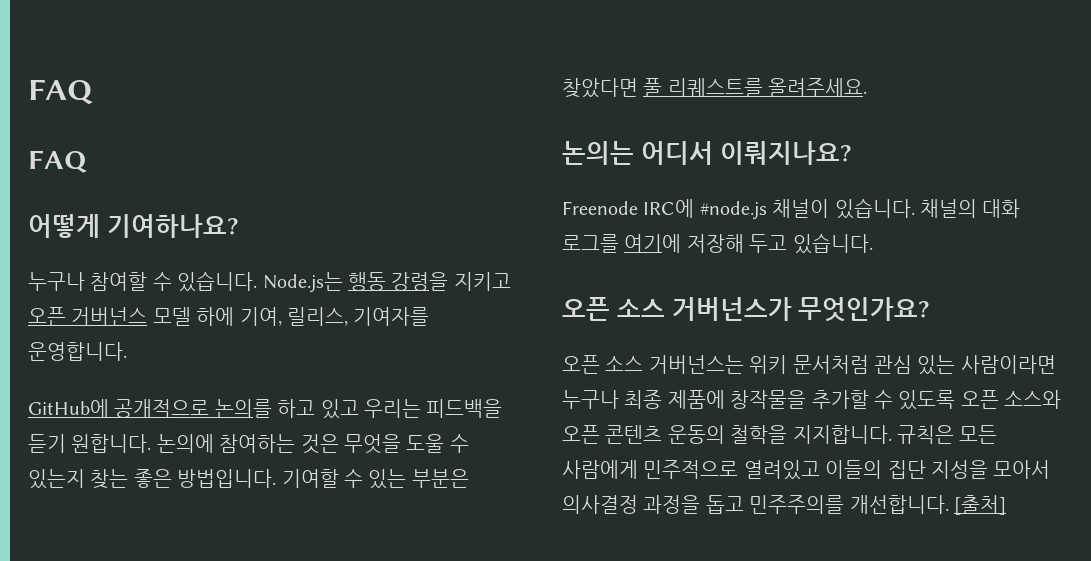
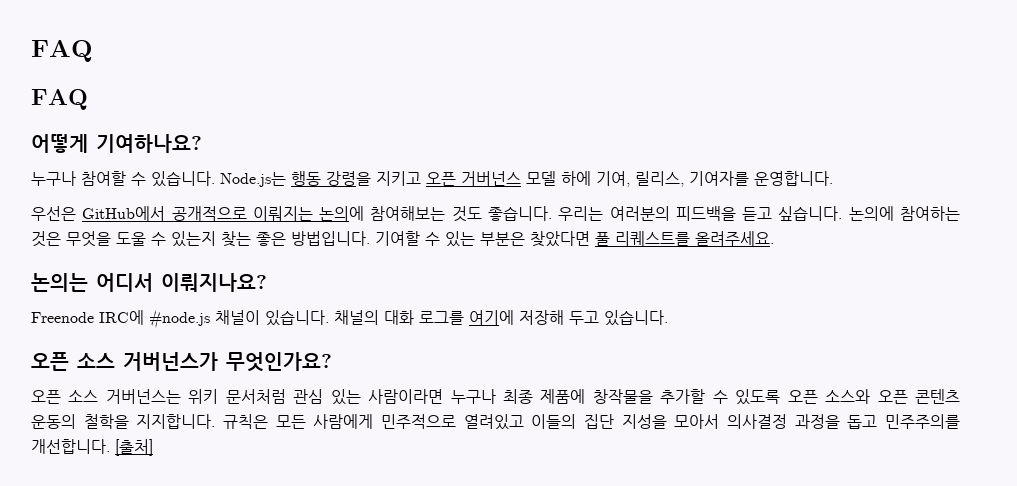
[28,399,503,419] [28,434,152,453] GitHub에 공개적으로 논의를 하고 있고 우리는 피드백을 듣기 원합니다. -> [31,206,843,222] 우선은 GitHub에서 공개적으로 이뤄지는 논의에 참여해보는 것도 좋습니다. 우리는 여러분의 피드백을 듣고 싶습니다.

